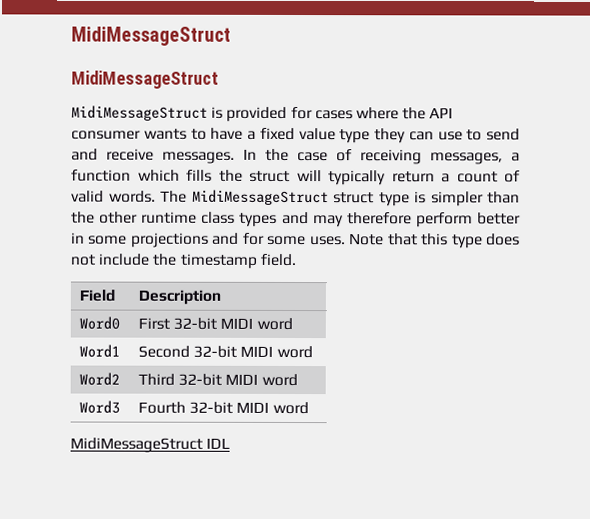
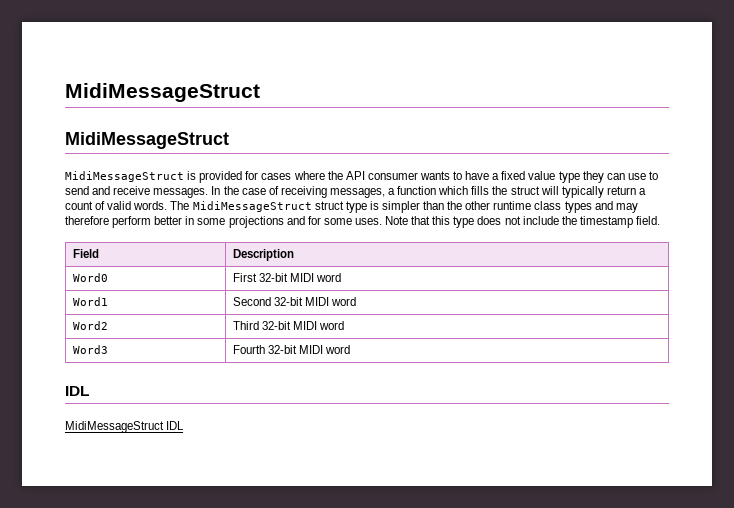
(309, 408) none -> [65,386,89,396] // IDL

